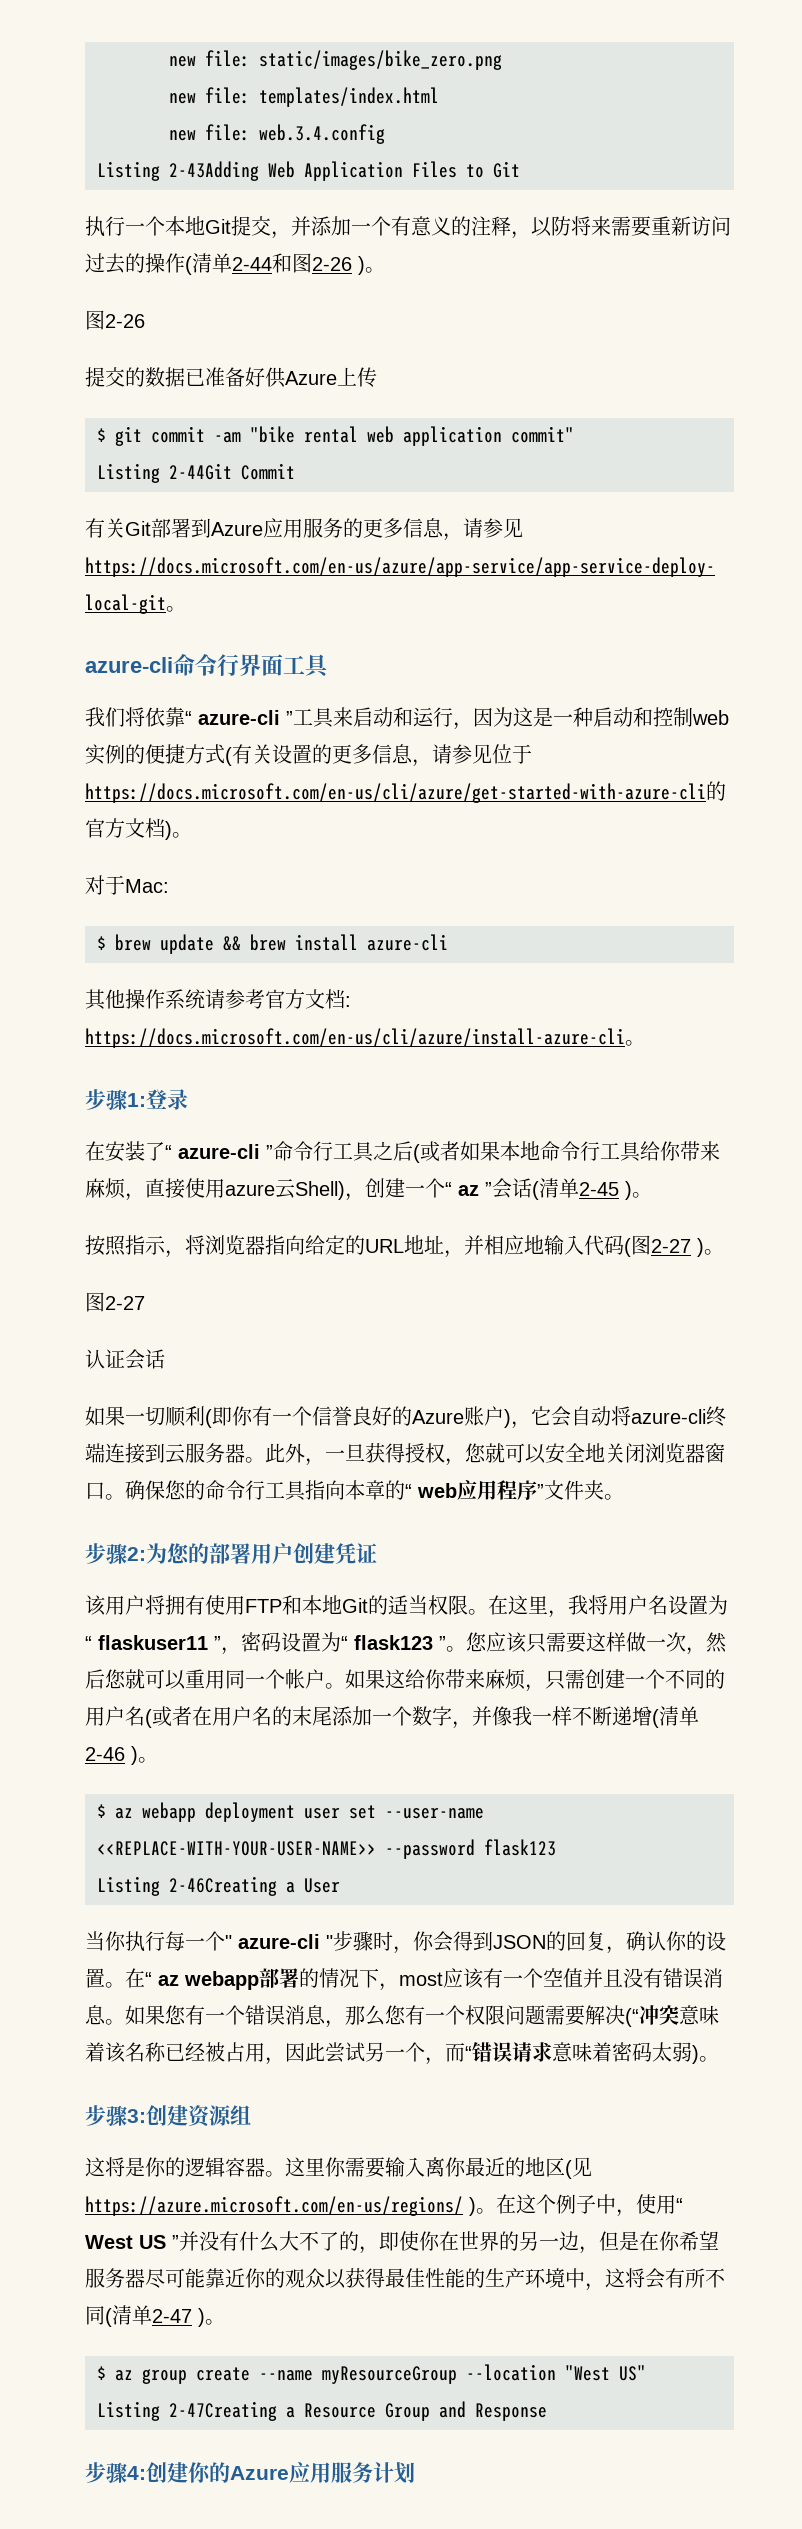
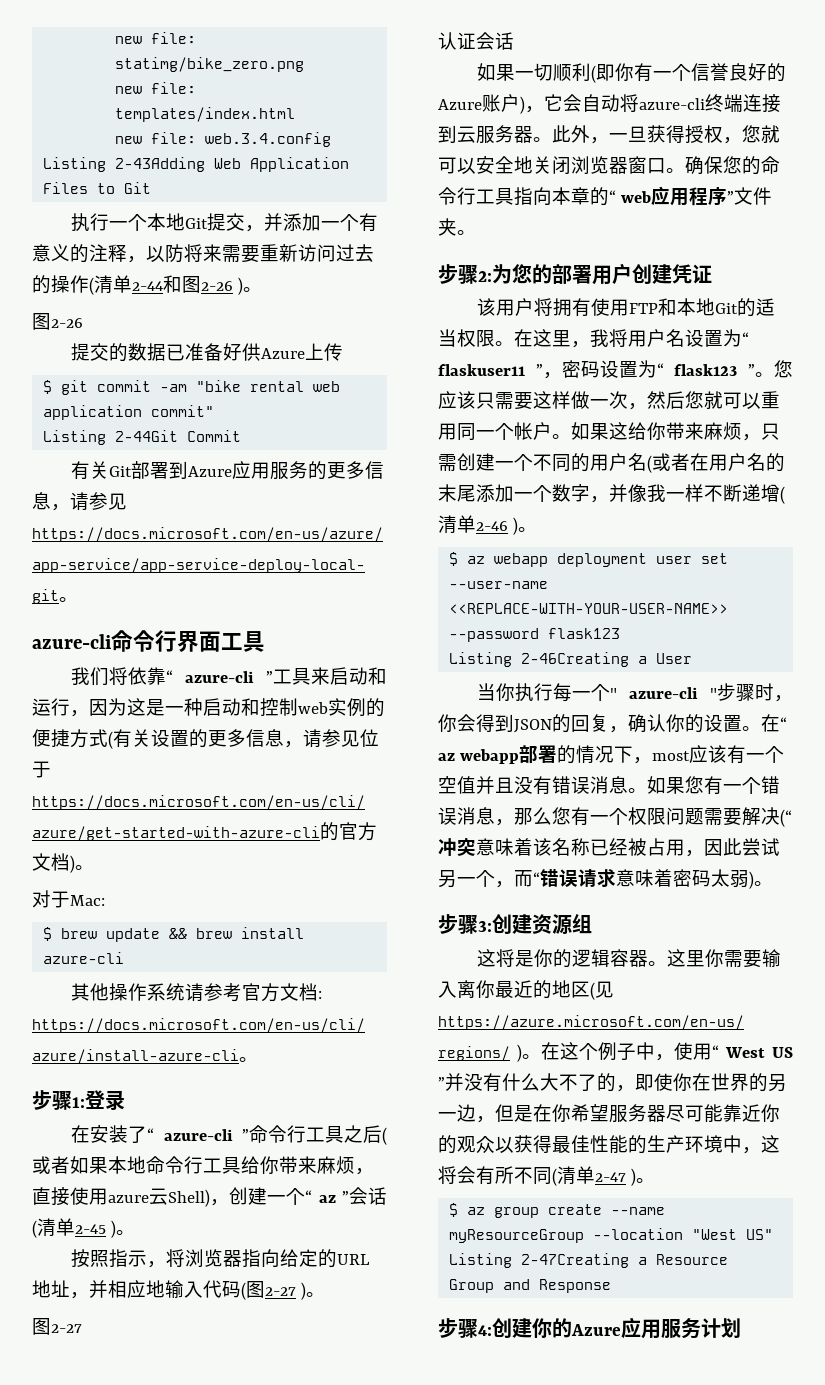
[169,50,502,70] new file: static/images/bike_zero.png -> [115,32,197,44] [115,57,305,72] new file: statimg/bike_zero.png

